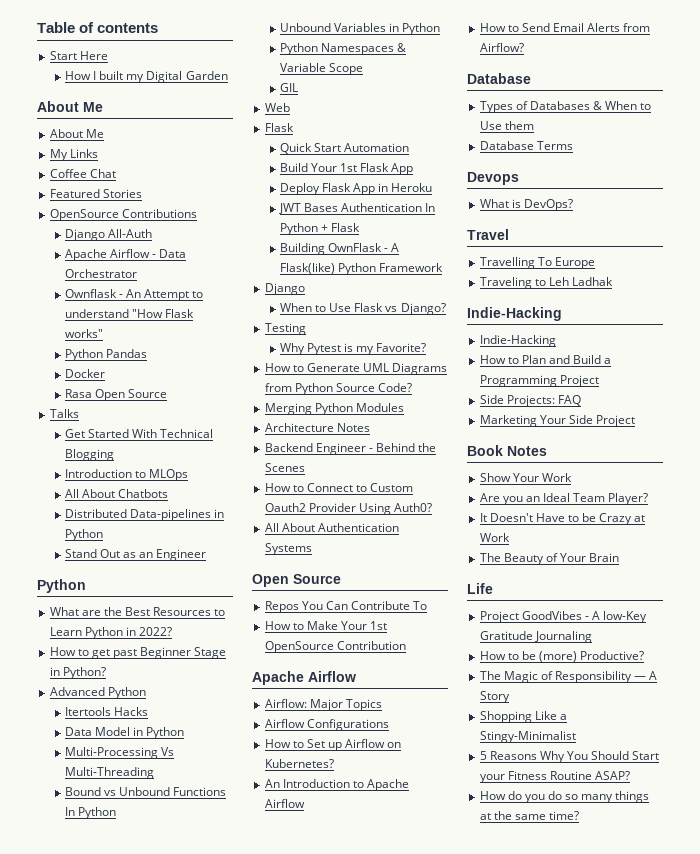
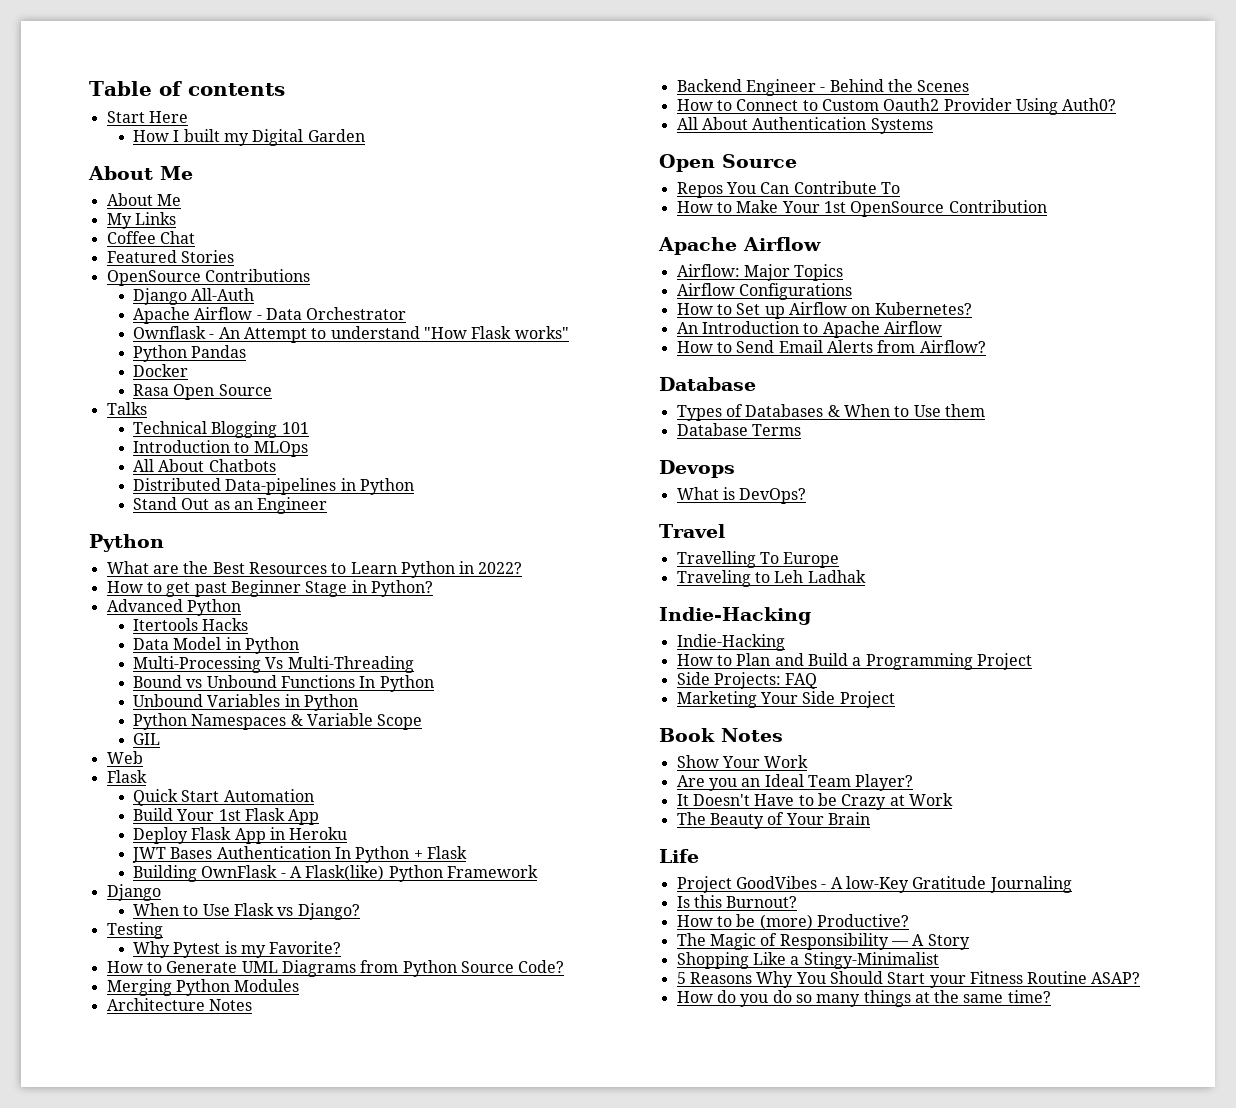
[65,429,158,438] Get Started With -> (147, 408) none
(115, 455) none -> [281,422,309,434] 101
(592, 637) none -> [676,895,798,908] // Is this Burnout?

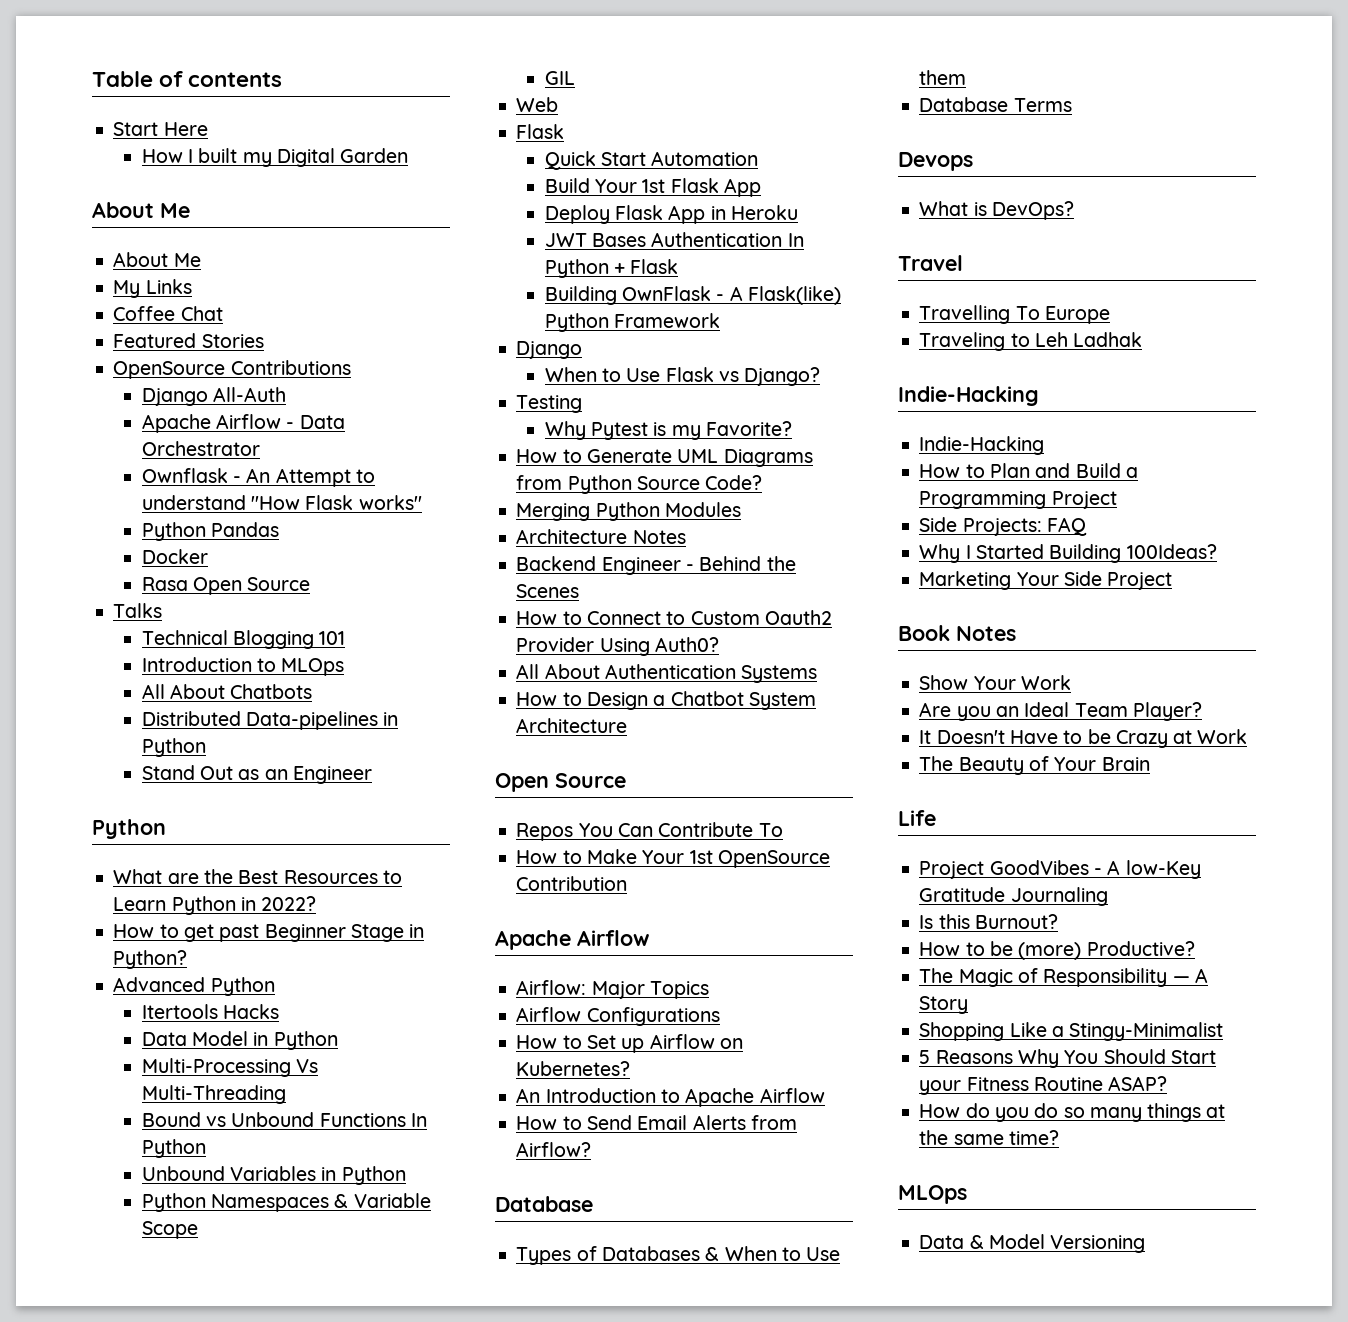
(933, 126) none -> [516,691,816,710] [516,718,628,733] // How to Design a Chatbot System Architecture
(818, 681) none -> [919,544,1217,563] // Why I Started Building 100Ideas?
(1051, 996) none -> [898,1185,967,1204] [919,1234,1146,1253] // MLOps // Data & Model Versioning

